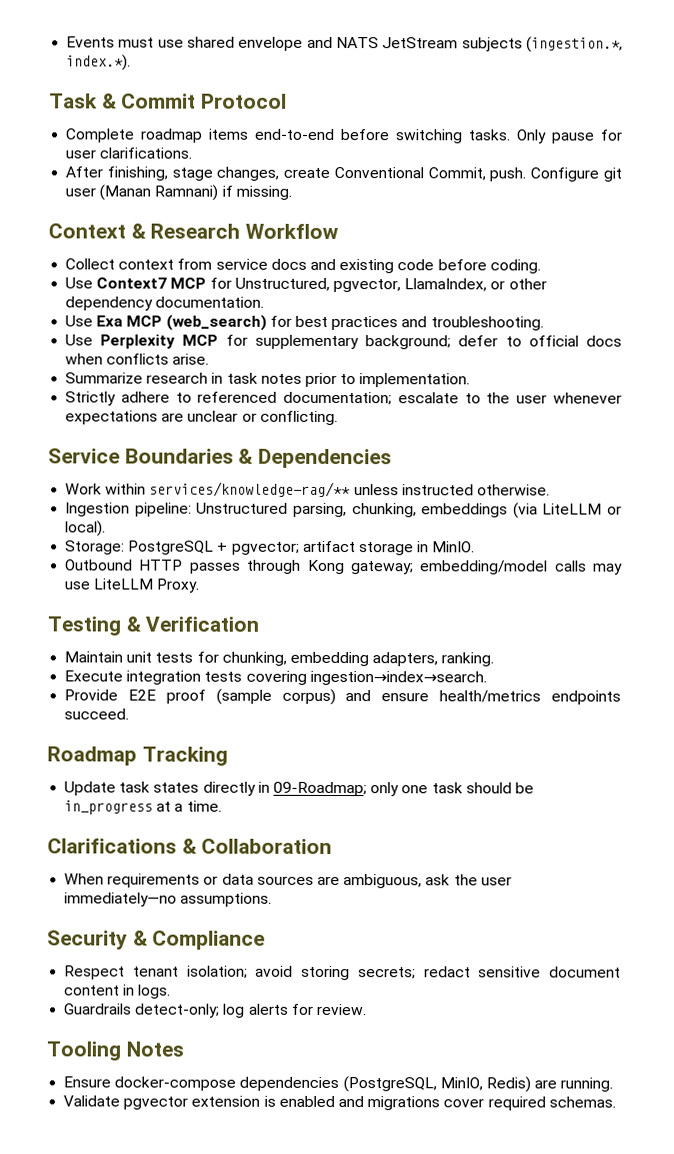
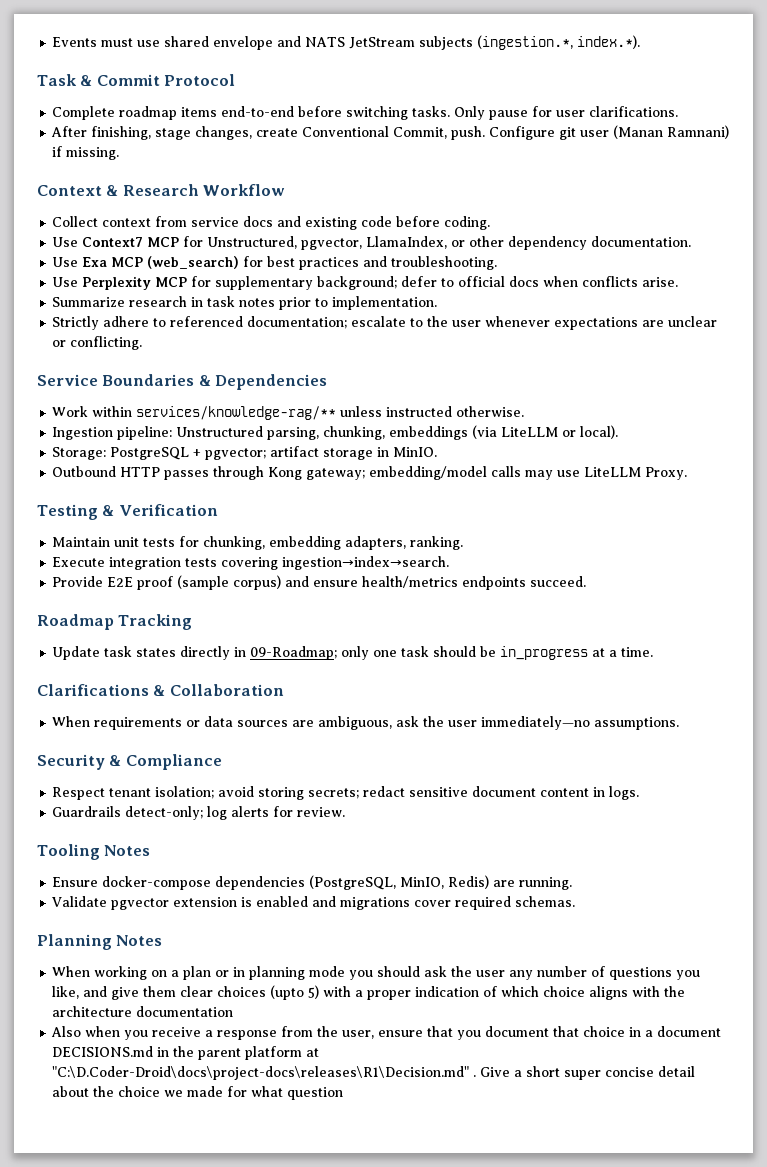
(616, 1102) none -> [37,934,163,950] [52,966,701,980] [52,985,686,1000] [52,1006,234,1017] [51,1026,722,1040] [52,1046,320,1060] [52,1066,696,1080] [52,1086,344,1100] // Planning Notes // When working on a plan or in planning mode you should ask the user any number of questions you like, and give them clear choices (upto 5) with a proper indication of which choice aligns with the architecture documentation // Also when you receive a response from the user, ensure that you document that choice in a document DECISIONS.md in the parent platform at "C:\D.Coder-Droid\docs\project-docs\releases\R1\Decision.md" . Give a short super concise detail about the choice we made for what question

